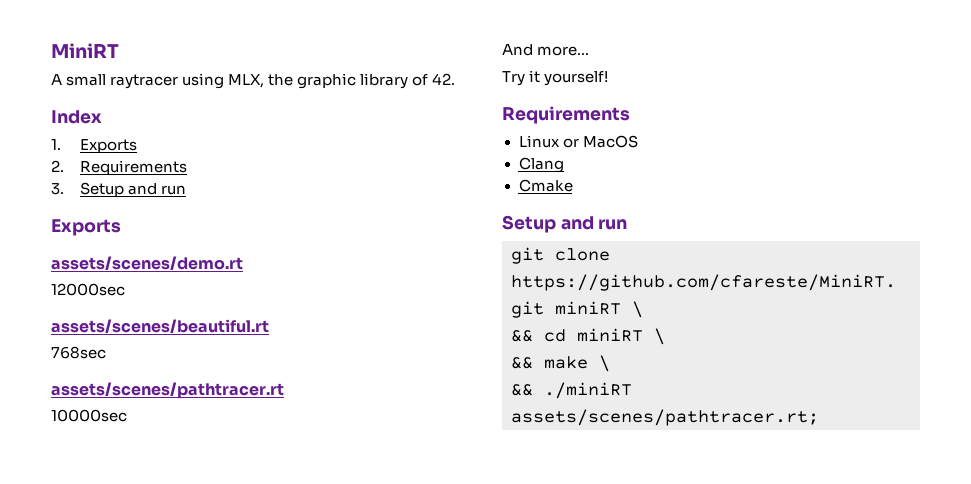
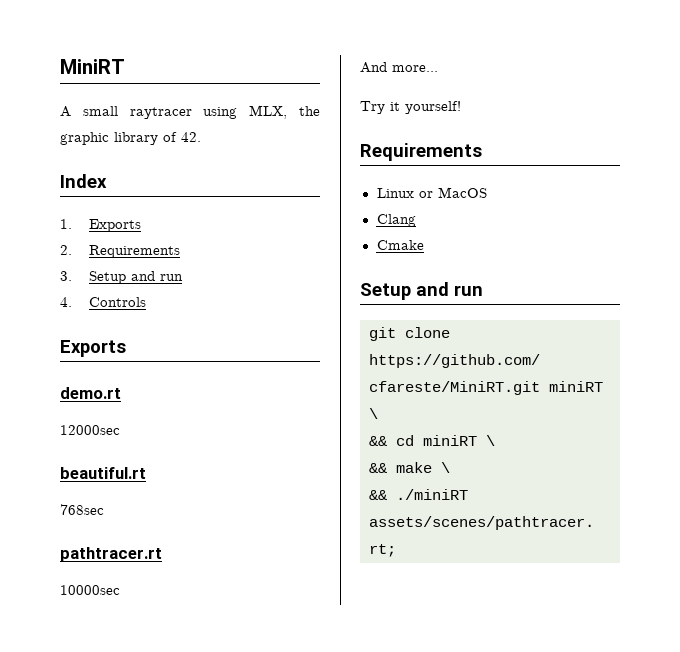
[51,219,121,236] [51,256,243,270] // Exports // assets/scenes/demo.rt -> [60,297,147,307] [60,340,126,357] [60,387,121,399] // 4. Controls // Exports // demo.rt
[51,319,269,333] assets/scenes/beautiful.rt -> [60,467,146,479] beautiful.rt
[51,382,284,399] assets/scenes/pathtracer.rt -> [60,547,162,562] pathtracer.rt

